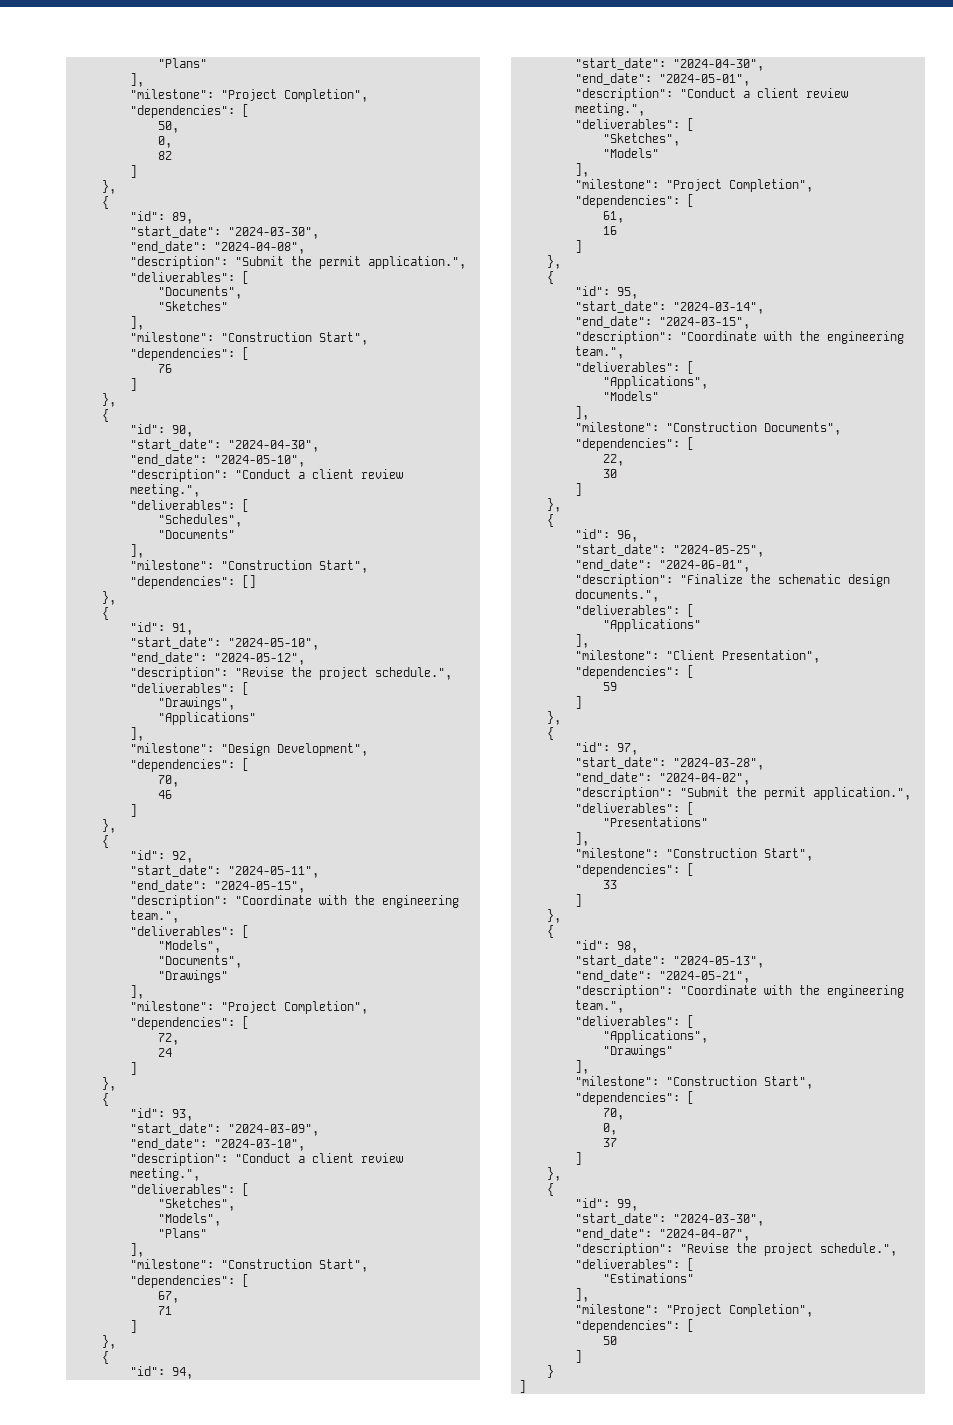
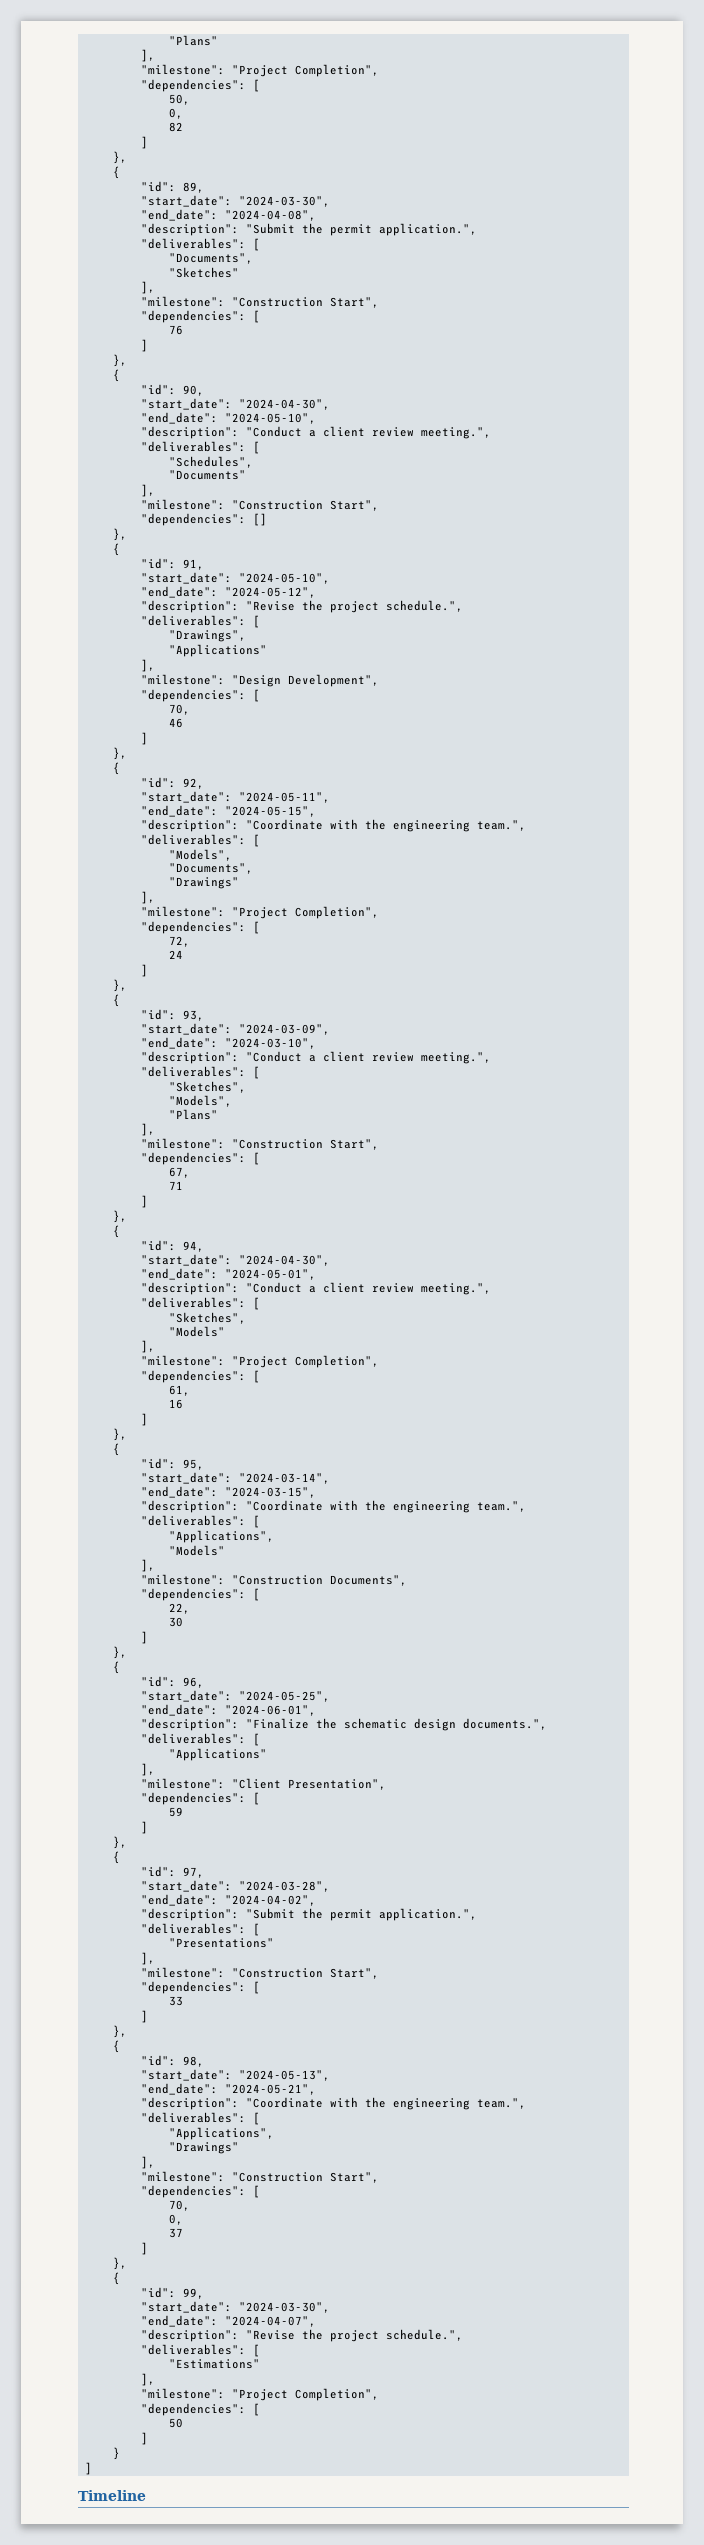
(526, 1386) none -> [78,2490,146,2501] // Timeline

